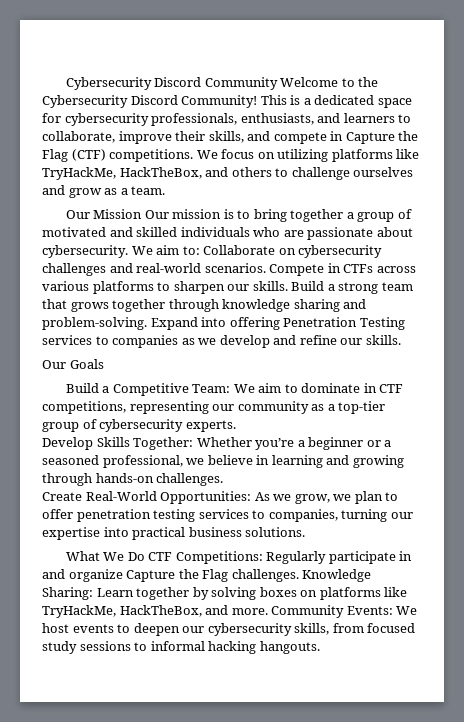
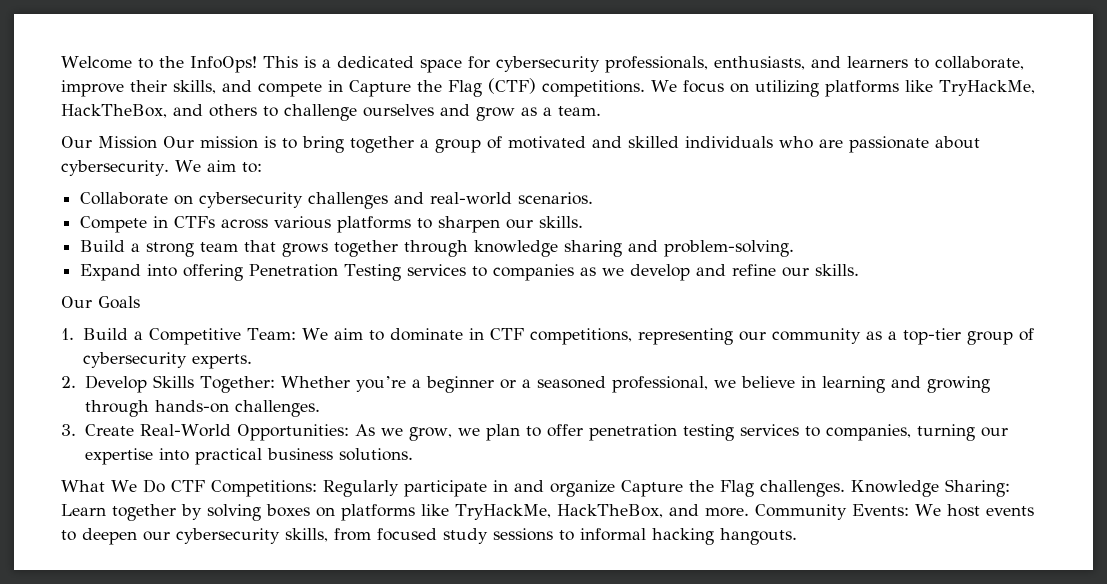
[65,77,379,90] [42,95,258,108] Cybersecurity Discord Community Welcome to the Cybersecurity Discord Community! -> [61,56,257,73] Welcome to the InfoOps!
(200, 250) none -> (262, 167) //
(266, 268) none -> (594, 198) //
(288, 286) none -> (584, 222) //
(147, 323) none -> (795, 248) //
(104, 364) none -> [61,328,74,340] 1.
(236, 426) none -> [61,376,76,388] 2.
(224, 479) none -> [61,424,76,436] 3.

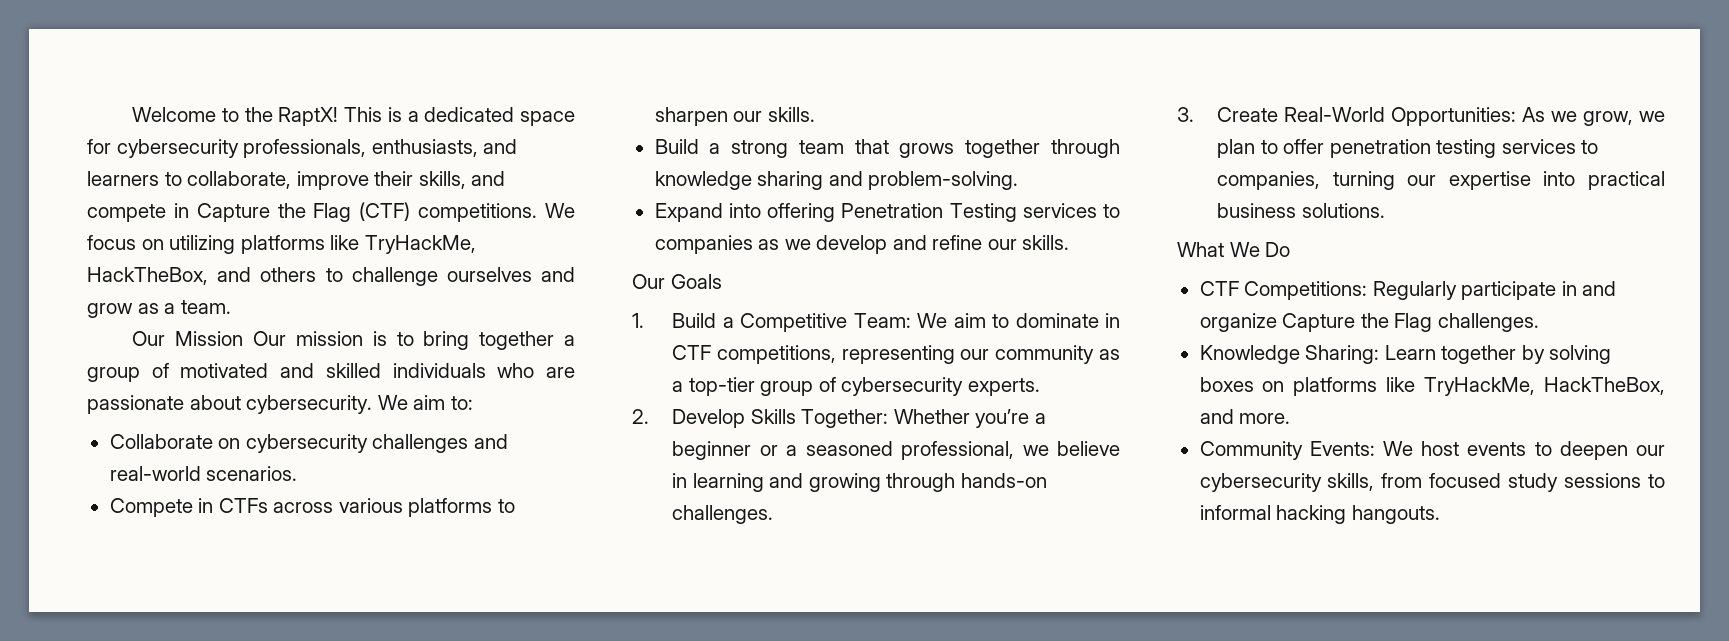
[189,56,257,73] InfoOps! -> [278,107,339,126] RaptX!
(165, 486) none -> (1291, 249) //
(845, 488) none -> (1539, 322) //
(749, 512) none -> (1291, 418) //

